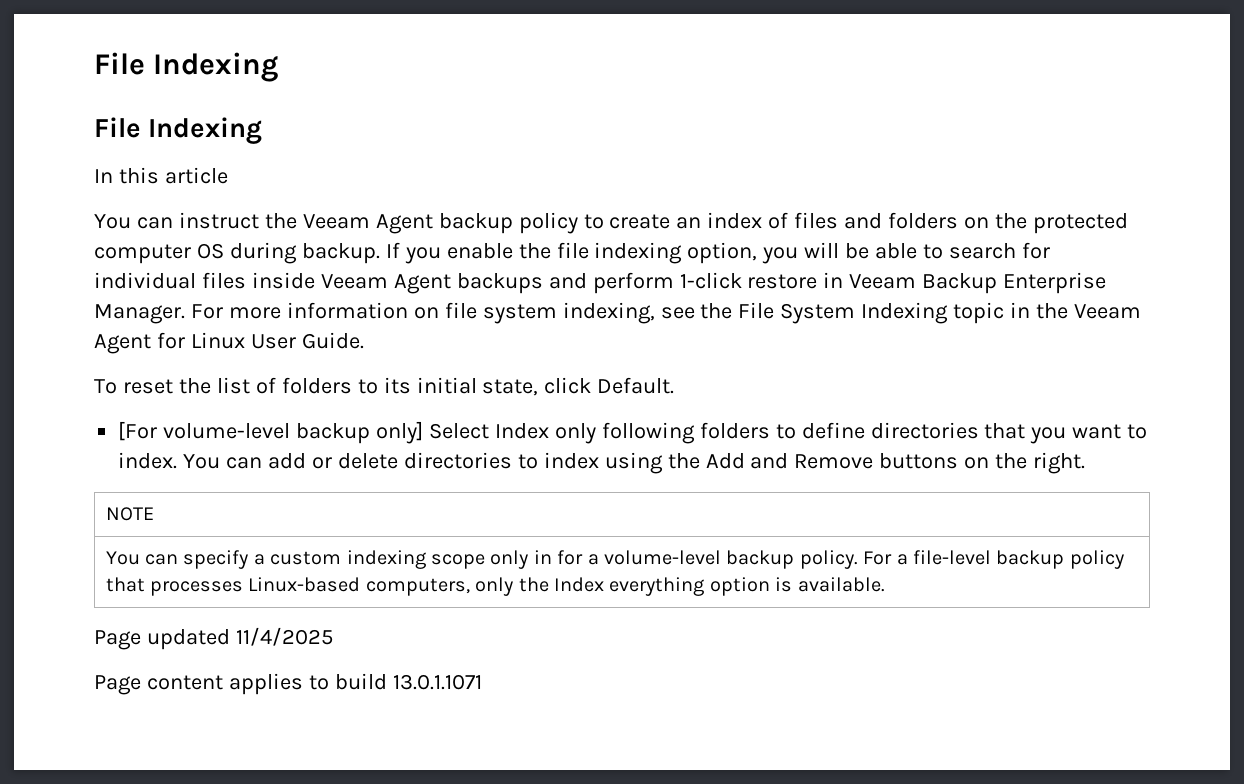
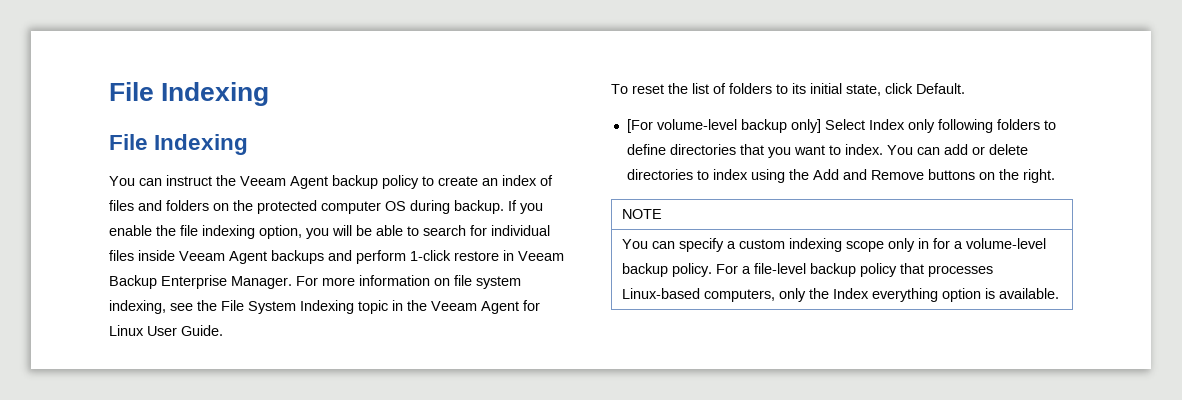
[94,167,228,184] // In this article -> (249, 144) none
[94,627,333,650] [94,673,482,695] // Page updated 11/4/2025 // Page content applies to build 13.0.1.1071 -> (1060, 293) none

